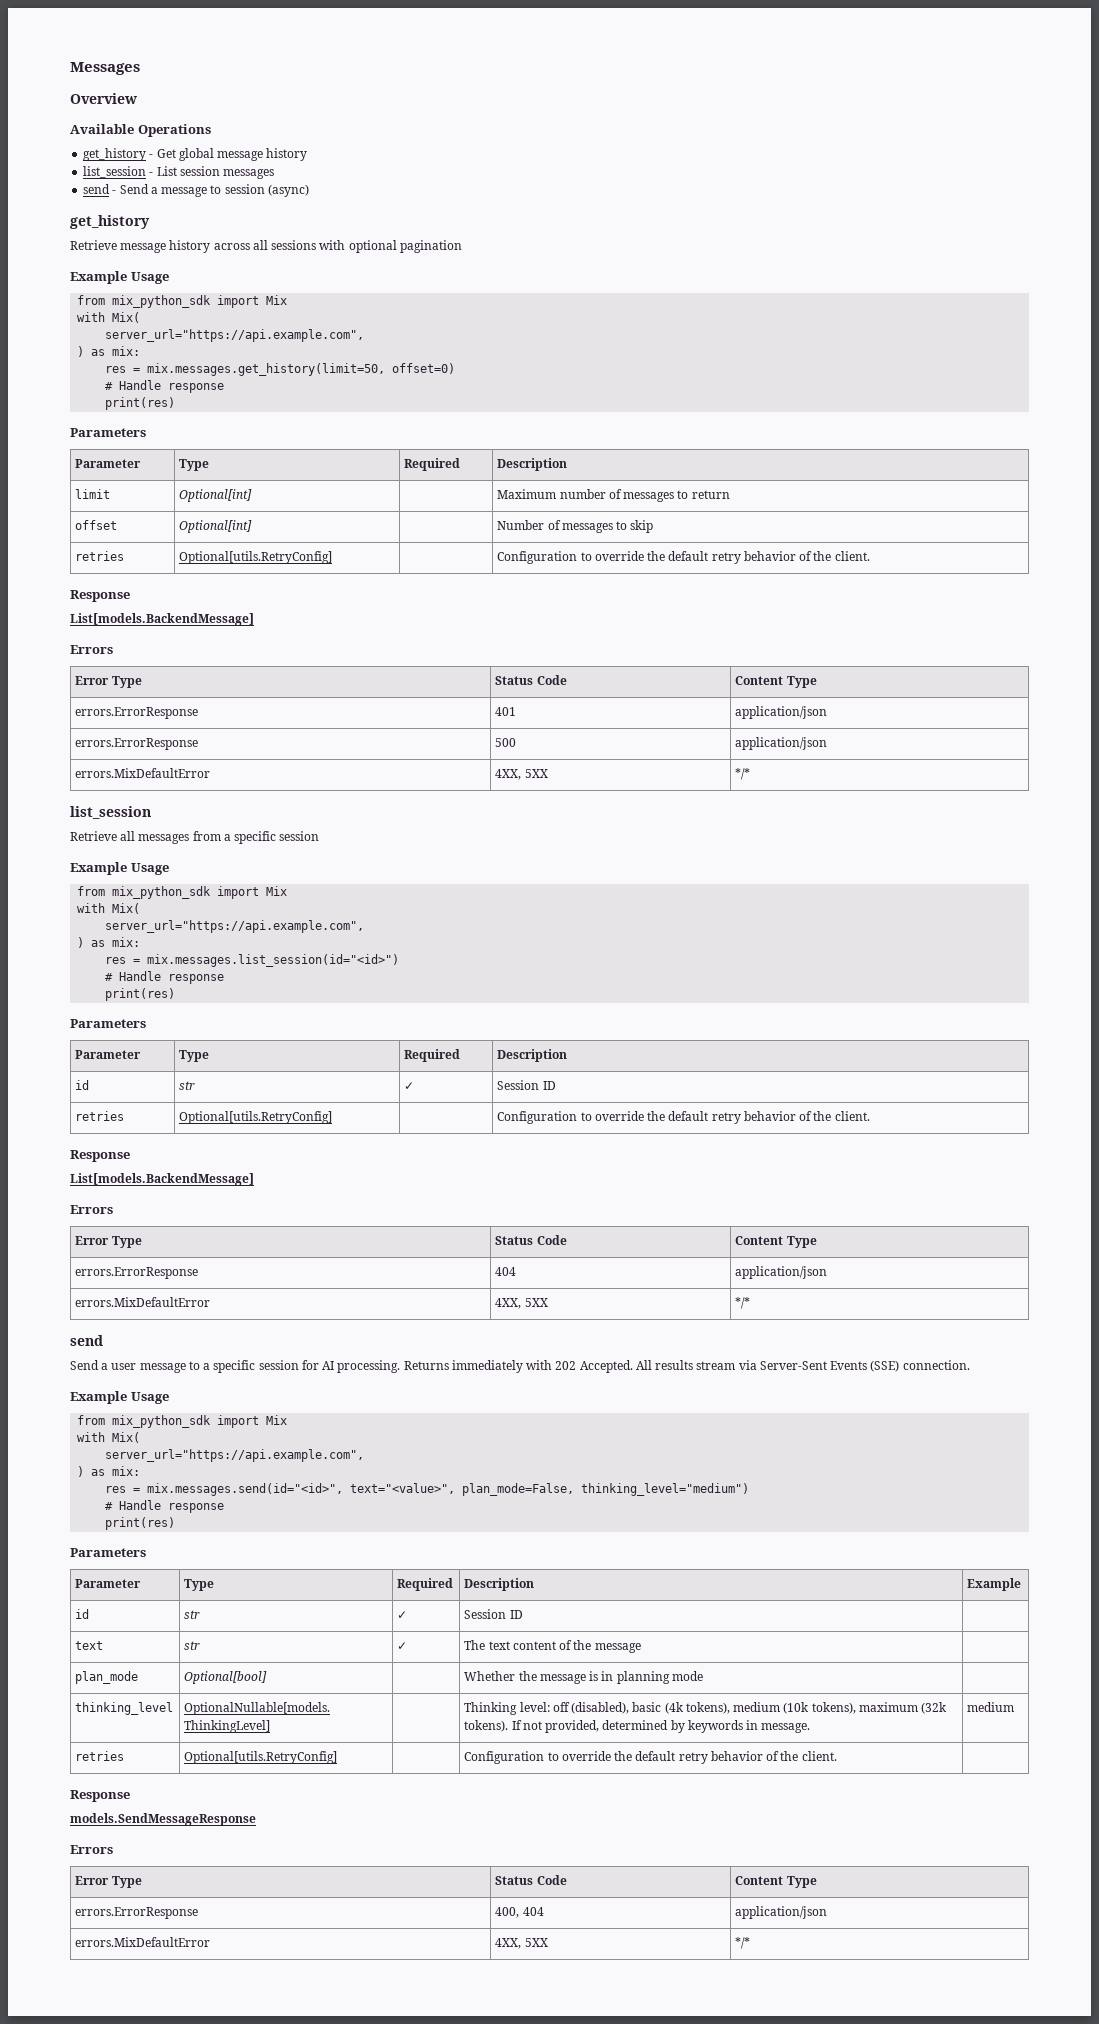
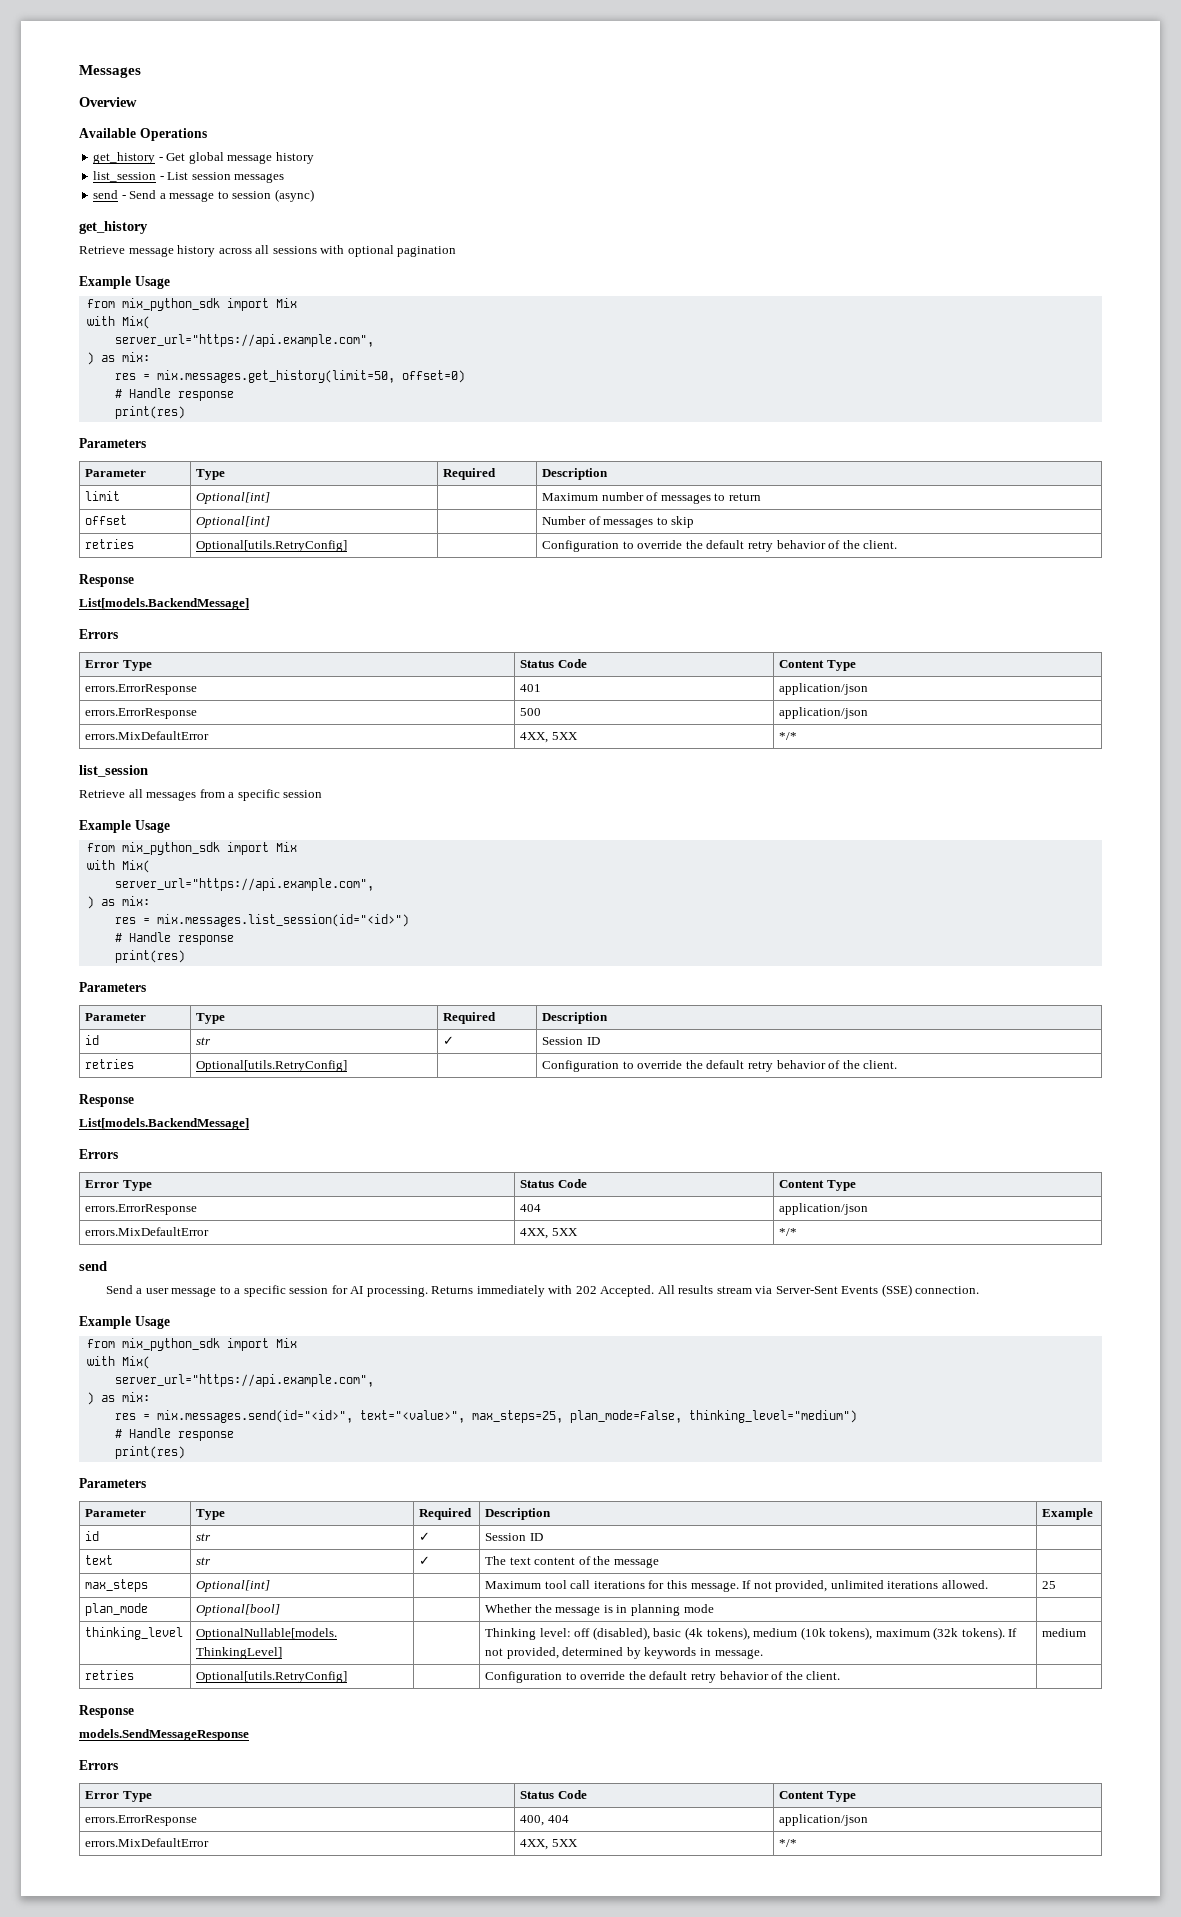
(456, 1488) none -> [471,1410,563,1423] max_steps=25,
(641, 1648) none -> [85,1579,149,1592] [196,1580,271,1592] [485,1580,988,1592] [1042,1581,1057,1589] // max_steps | Optional[int] | | Maximum tool call iterations for this message. If not provided, unlimited iterations allowed. | 25

